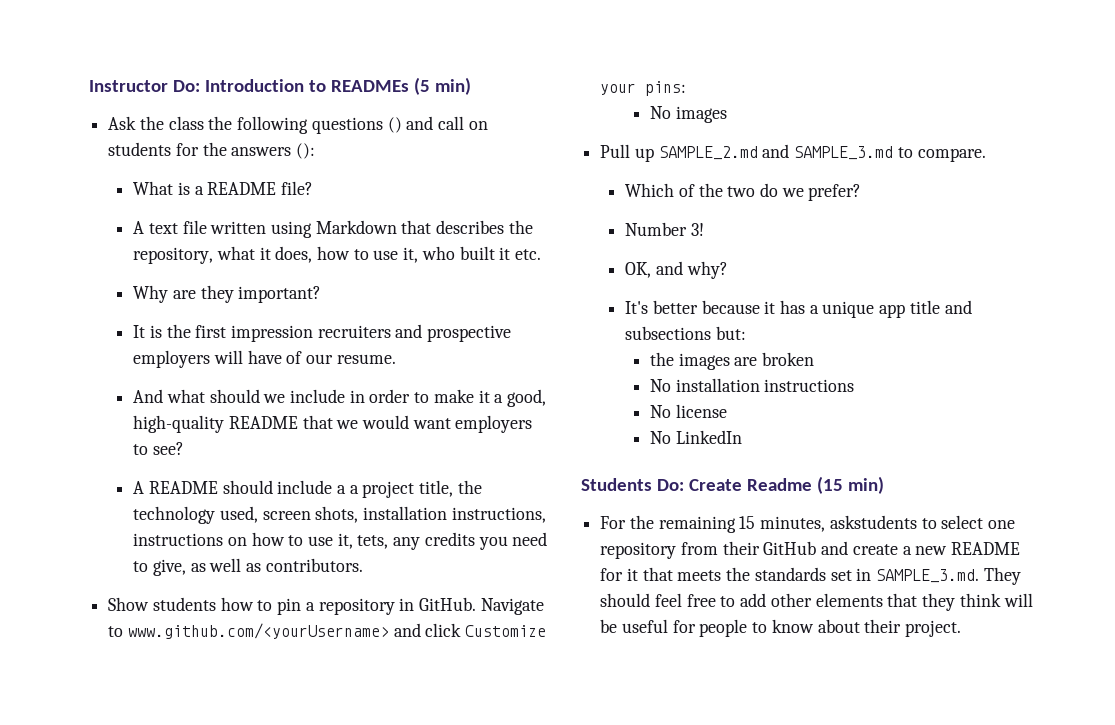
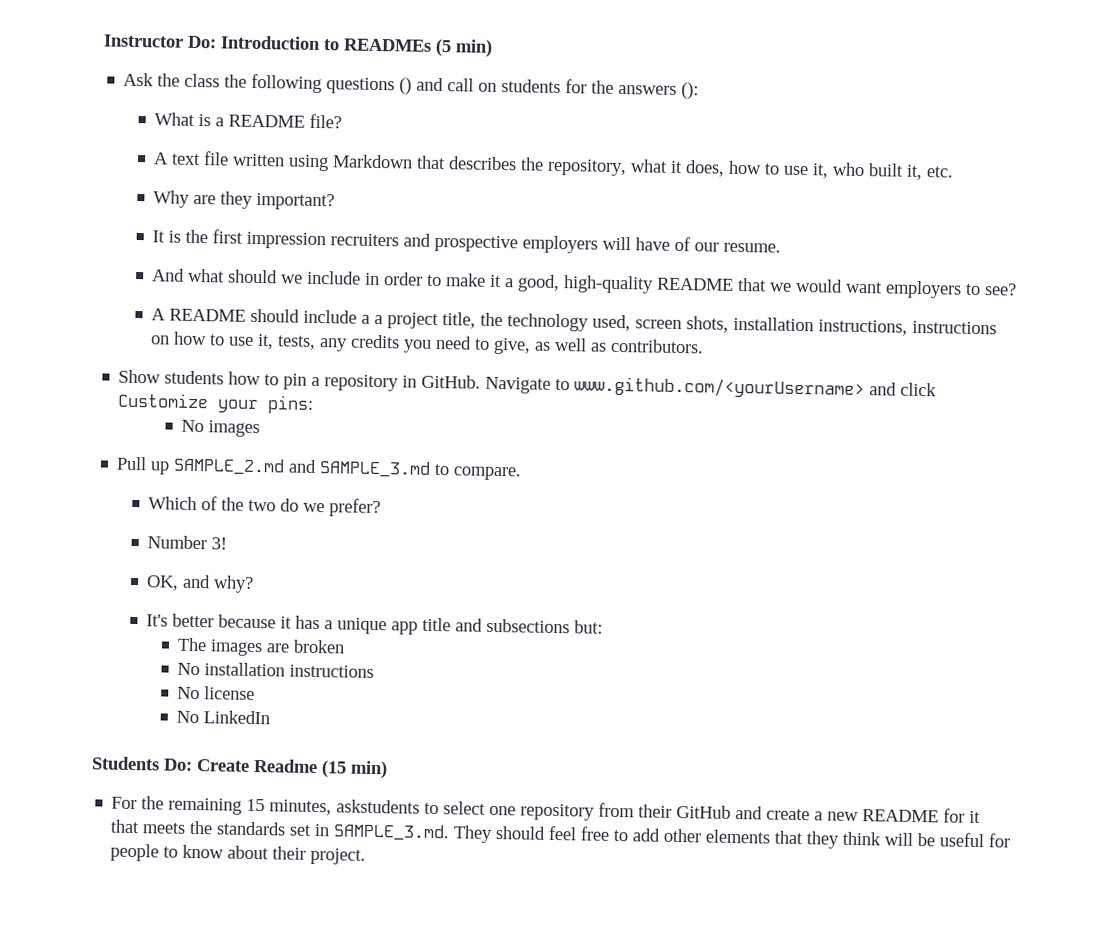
[499,247,511,260] it -> [906,164,924,181] it,
[357,535,389,549] tets, -> [277,335,317,350] tests,
[649,352,674,366] the -> [177,637,208,652] The

